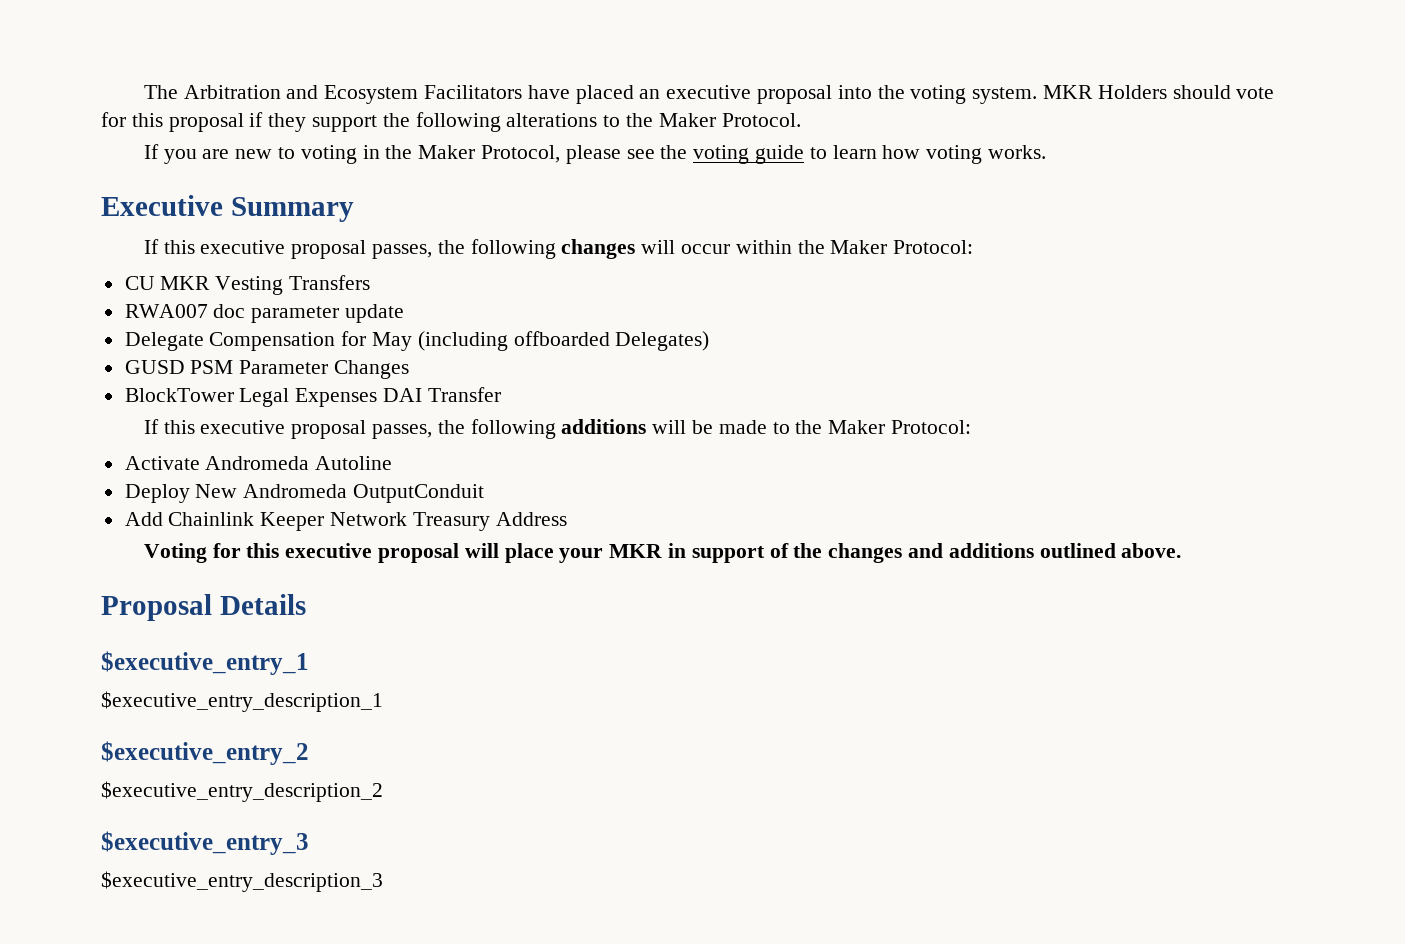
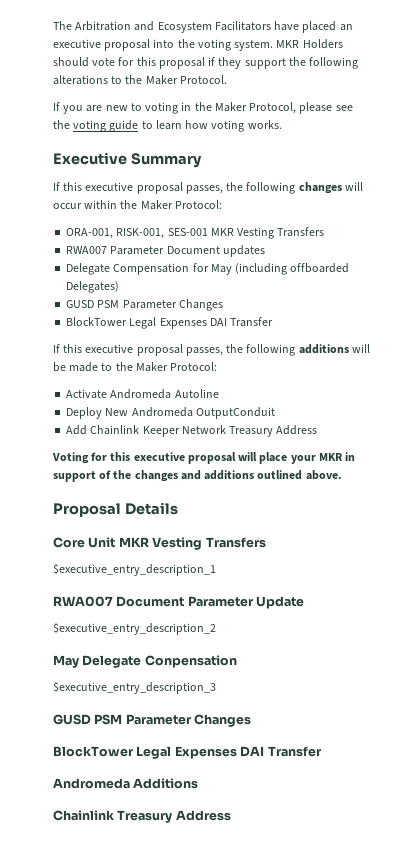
[124,276,155,290] CU -> [66,228,208,239] ORA-001, RISK-001, SES-001
[213,304,405,323] doc parameter update -> [110,245,265,257] Parameter Document updates
[101,651,309,675] [101,691,383,712] [101,741,309,765] [101,781,383,802] [101,831,309,855] [101,871,383,892] $executive_entry_1 // $executive_entry_description_1 // $executive_entry_2 // $executive_entry_description_2 // $executive_entry_3 // $executive_entry_description_3 -> [53,537,266,550] [53,564,216,576] [53,596,305,609] [53,623,216,635] [53,655,237,668] [53,682,216,694] [53,714,252,727] [53,746,322,759] [53,778,199,789] [53,810,231,823] Core Unit MKR Vesting Transfers // $executive_entry_description_1 // RWA007 Document Parameter Update // $executive_entry_description_2 // May Delegate Conpensation // $executive_entry_description_3 // GUSD PSM Parameter Changes // BlockTower Legal Expenses DAI Transfer // Andromeda Additions // Chainlink Treasury Address

